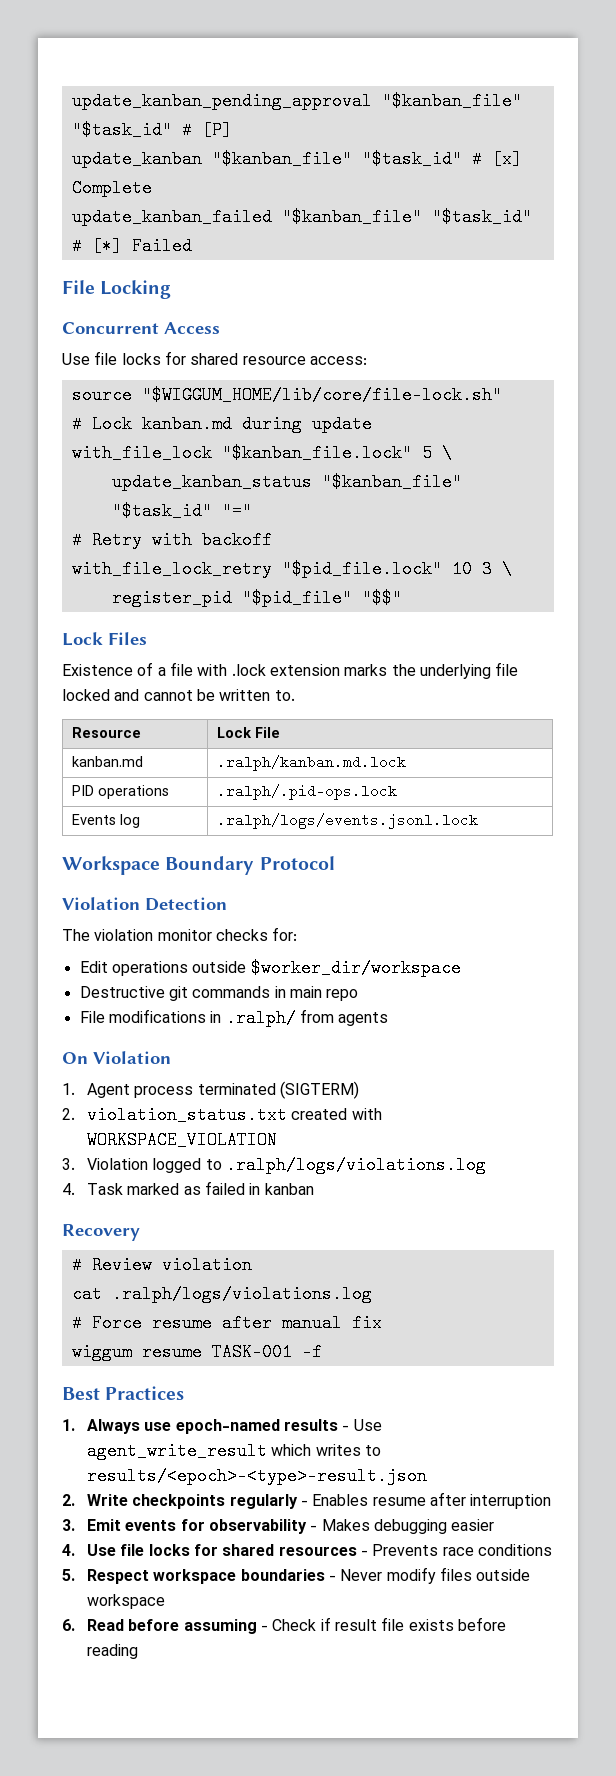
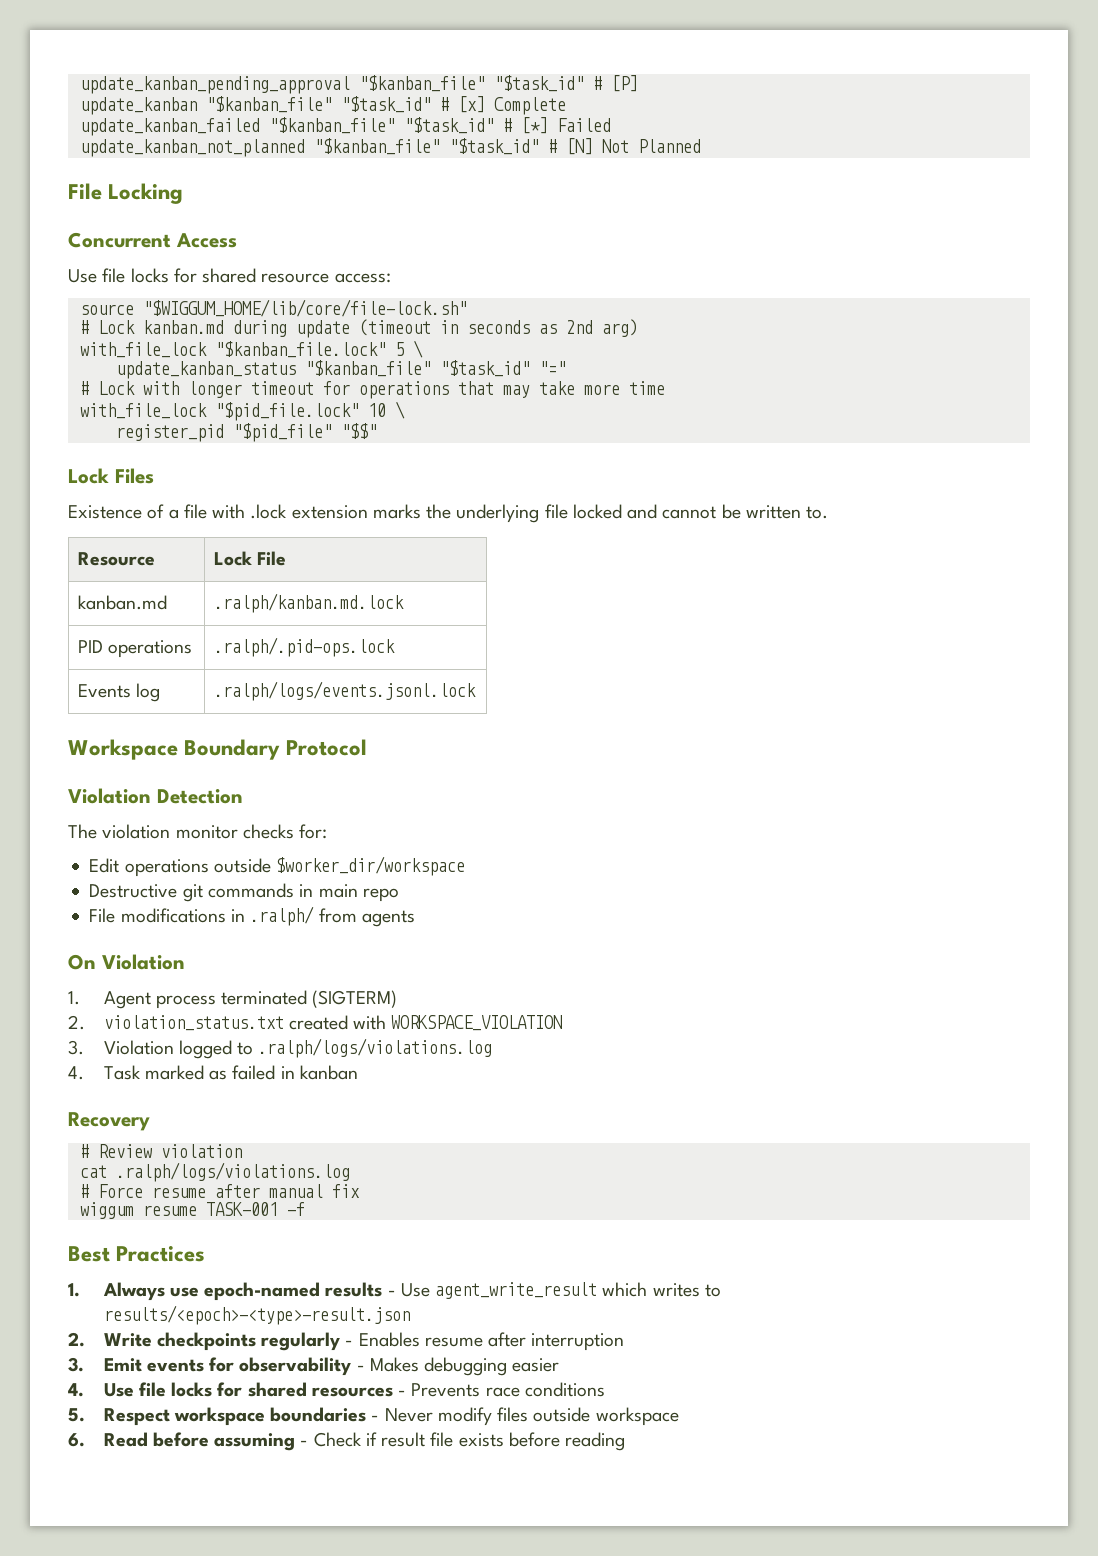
(192, 246) none -> [79,138,701,157] // update_kanban_not_planned "$kanban_file" "$task_id" # [N] Not Planned
(372, 424) none -> [358,319,638,337] (timeout in seconds as 2nd arg)
[91,531,272,549] [71,560,272,578] Retry with backoff // with_file_lock_retry -> [97,381,665,399] [79,403,207,419] Lock with longer timeout for operations that may take more time // with_file_lock
[481,560,492,578] 3 -> (386, 410) none

